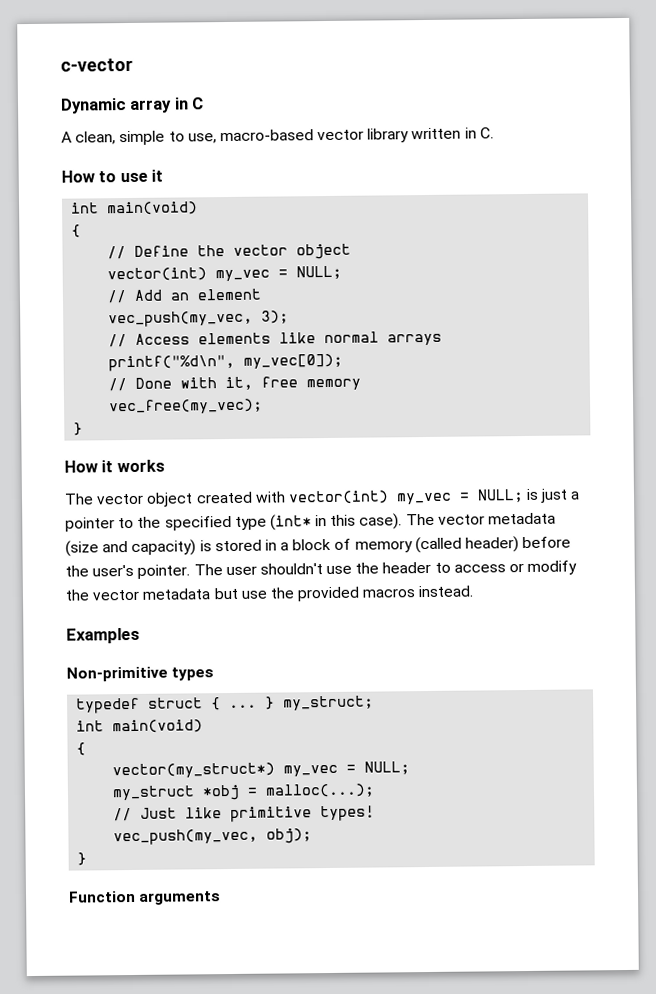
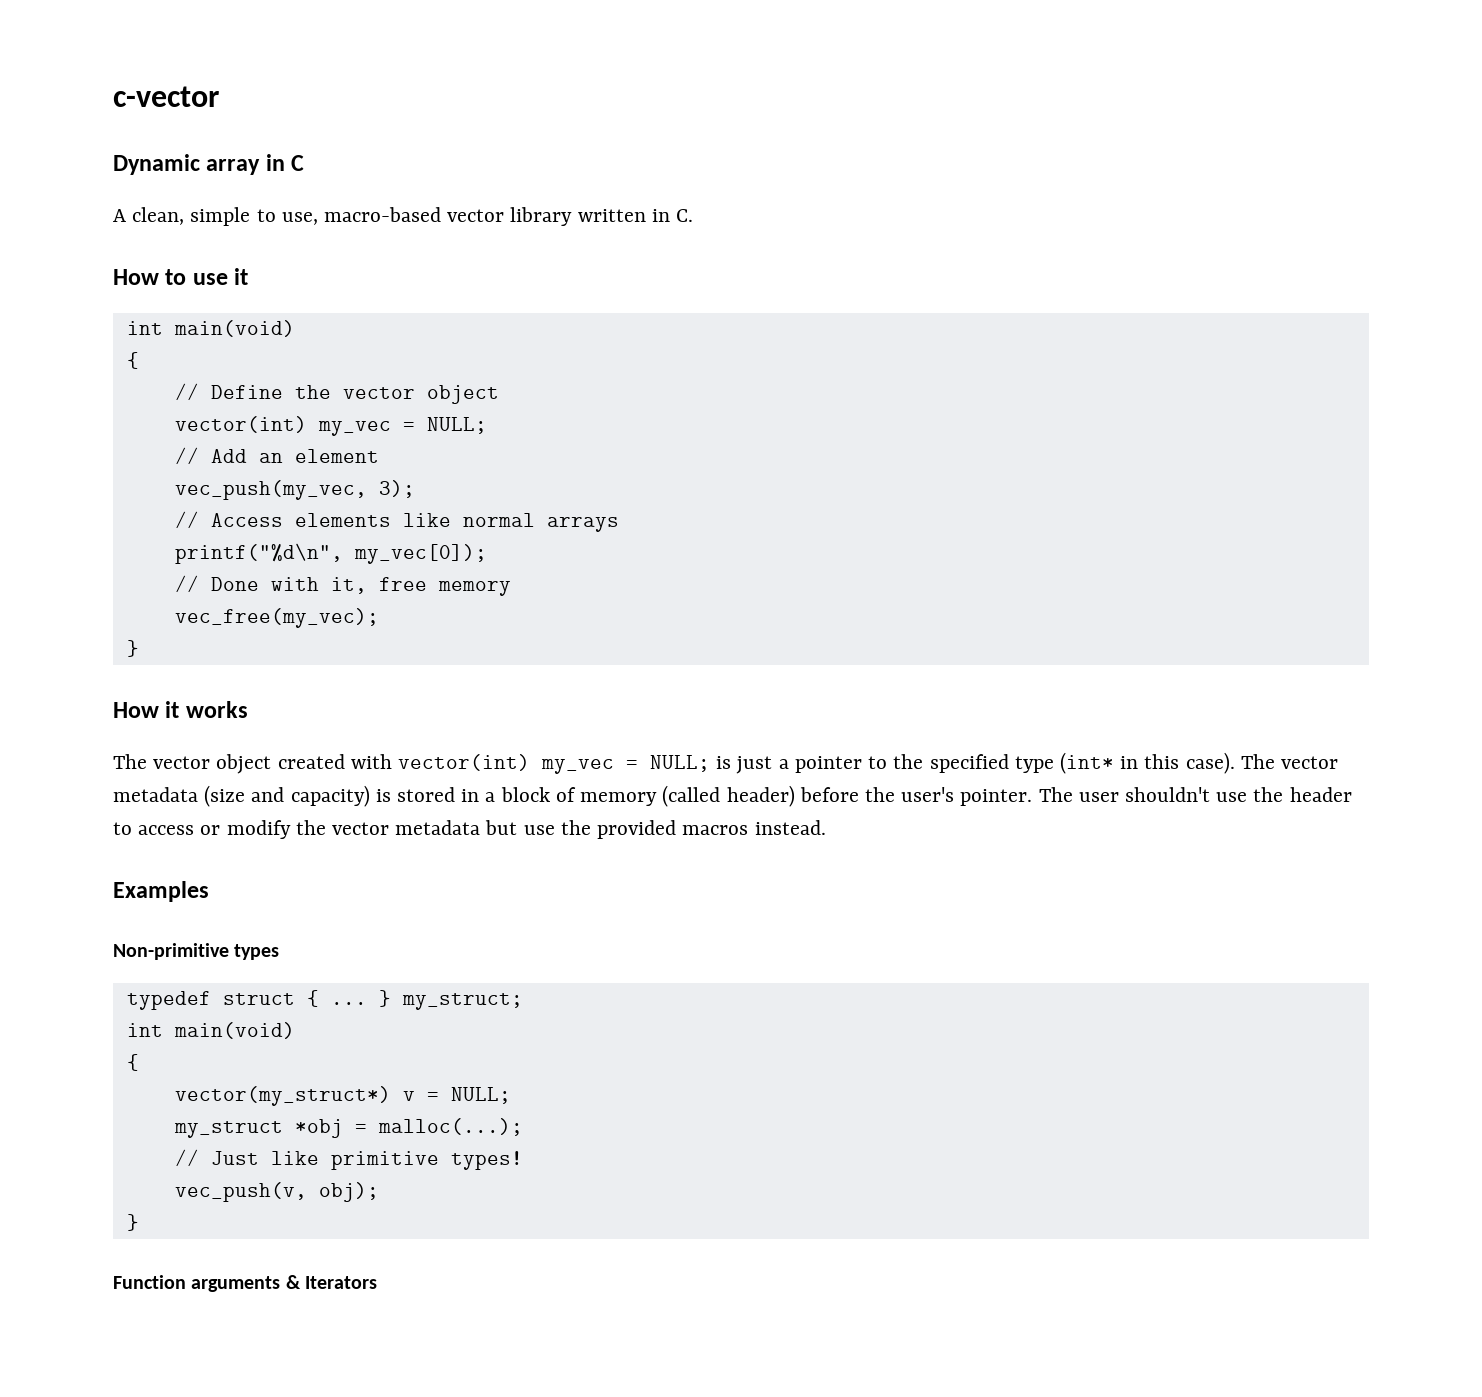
[283,764,339,777] my_vec -> [402,1091,415,1101] v
[113,828,259,846] vec_push(my_vec, -> [174,1182,307,1202] vec_push(v,
(222, 898) none -> [285,1275,378,1289] & Iterators

